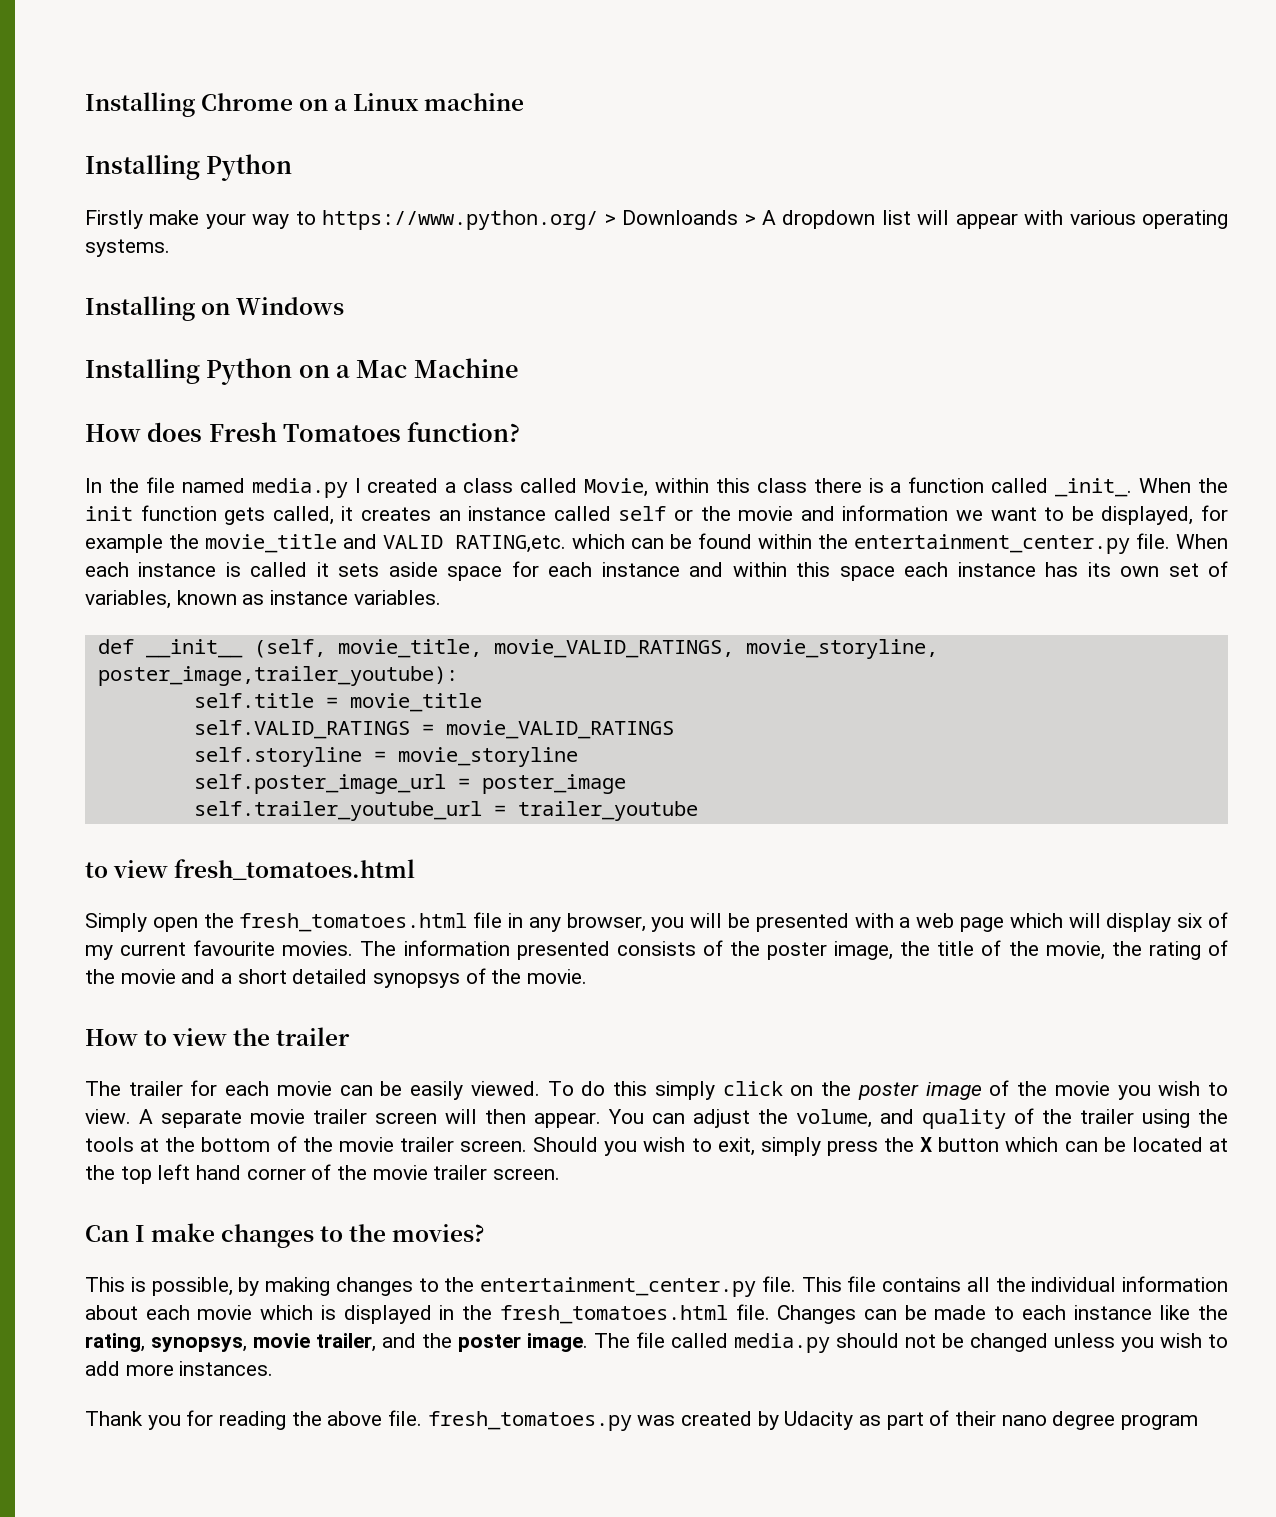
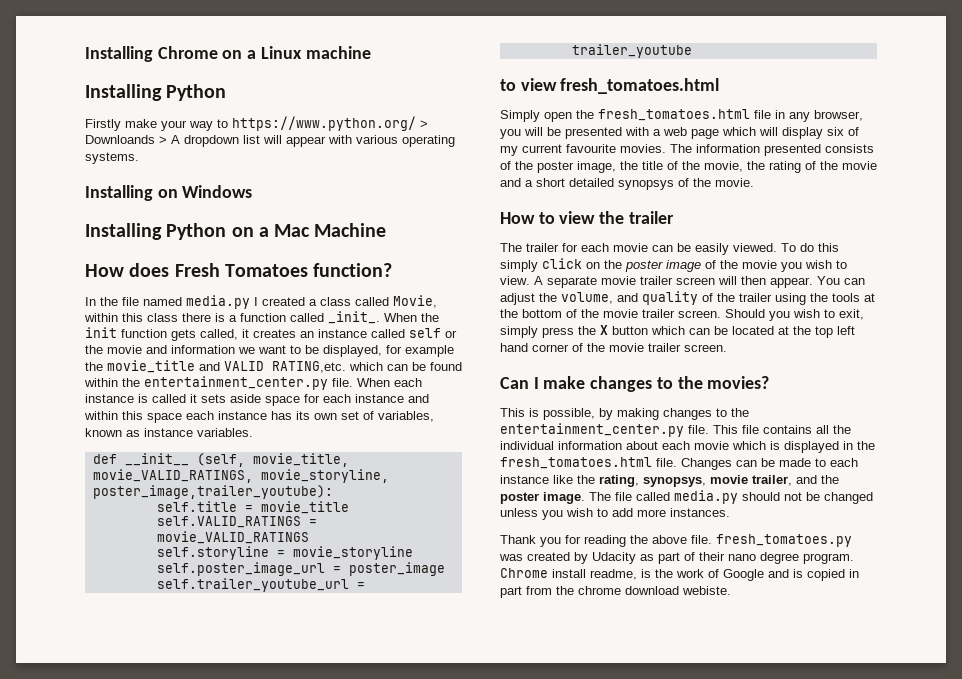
[1121,1414,1199,1430] program -> [803,553,854,564] [500,568,859,581] [500,586,731,598] program. Chrome install readme, is the work of Google and is copied in part from the chrome download webiste.

